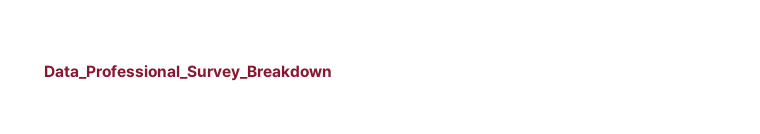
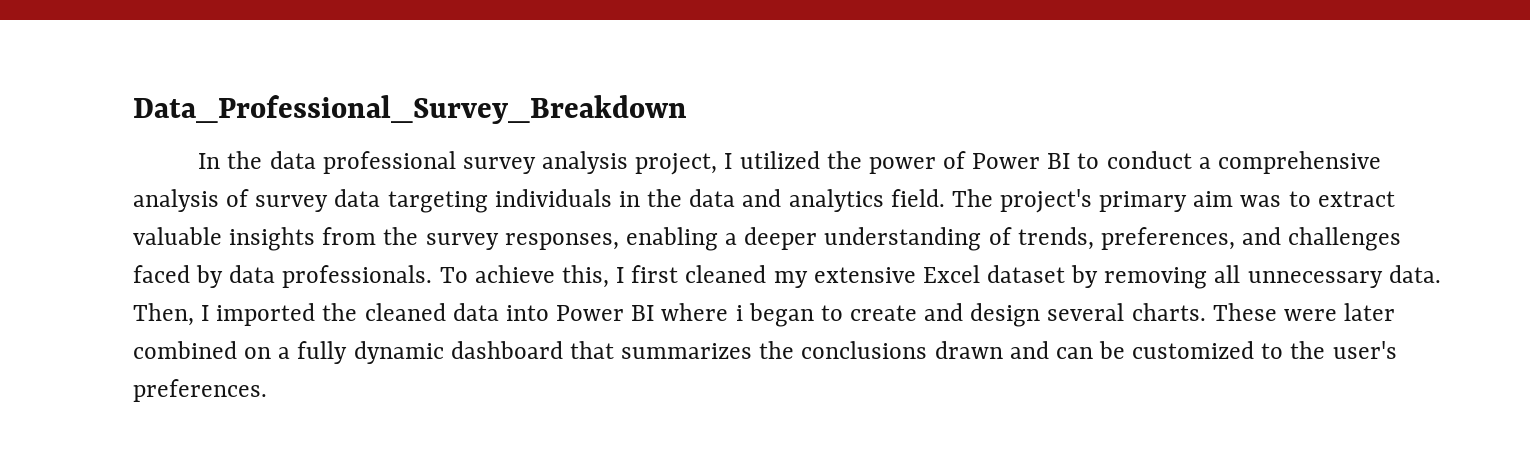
(332, 73) none -> [198,151,1381,175] [133,189,1395,213] [133,227,1402,251] [133,265,1441,289] [133,303,1396,327] [133,341,1397,364] [133,379,267,402] // In the data professional survey analysis project, I utilized the power of Power BI to conduct a comprehensive analysis of survey data targeting individuals in the data and analytics field. The project's primary aim was to extract valuable insights from the survey responses, enabling a deeper understanding of trends, preferences, and challenges faced by data professionals. To achieve this, I first cleaned my extensive Excel dataset by removing all unnecessary data. Then, I imported the cleaned data into Power BI where i began to create and design several charts. These were later combined on a fully dynamic dashboard that summarizes the conclusions drawn and can be customized to the user's preferences.

